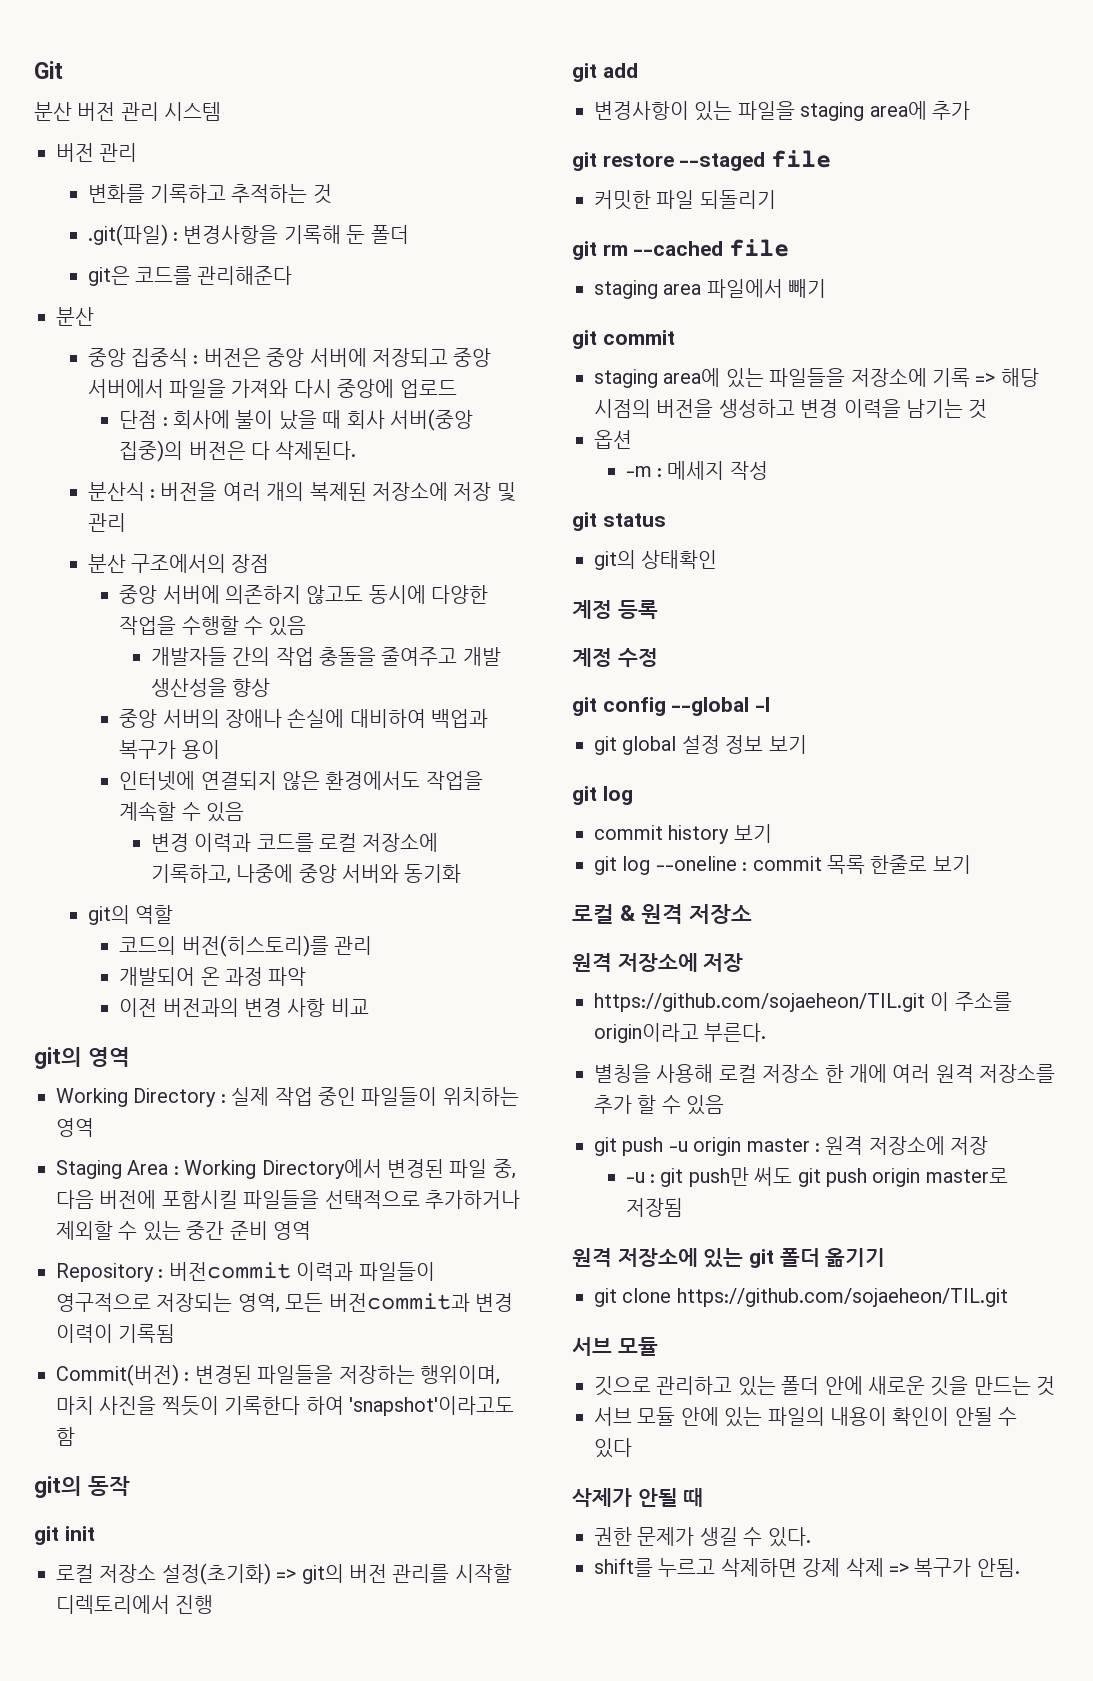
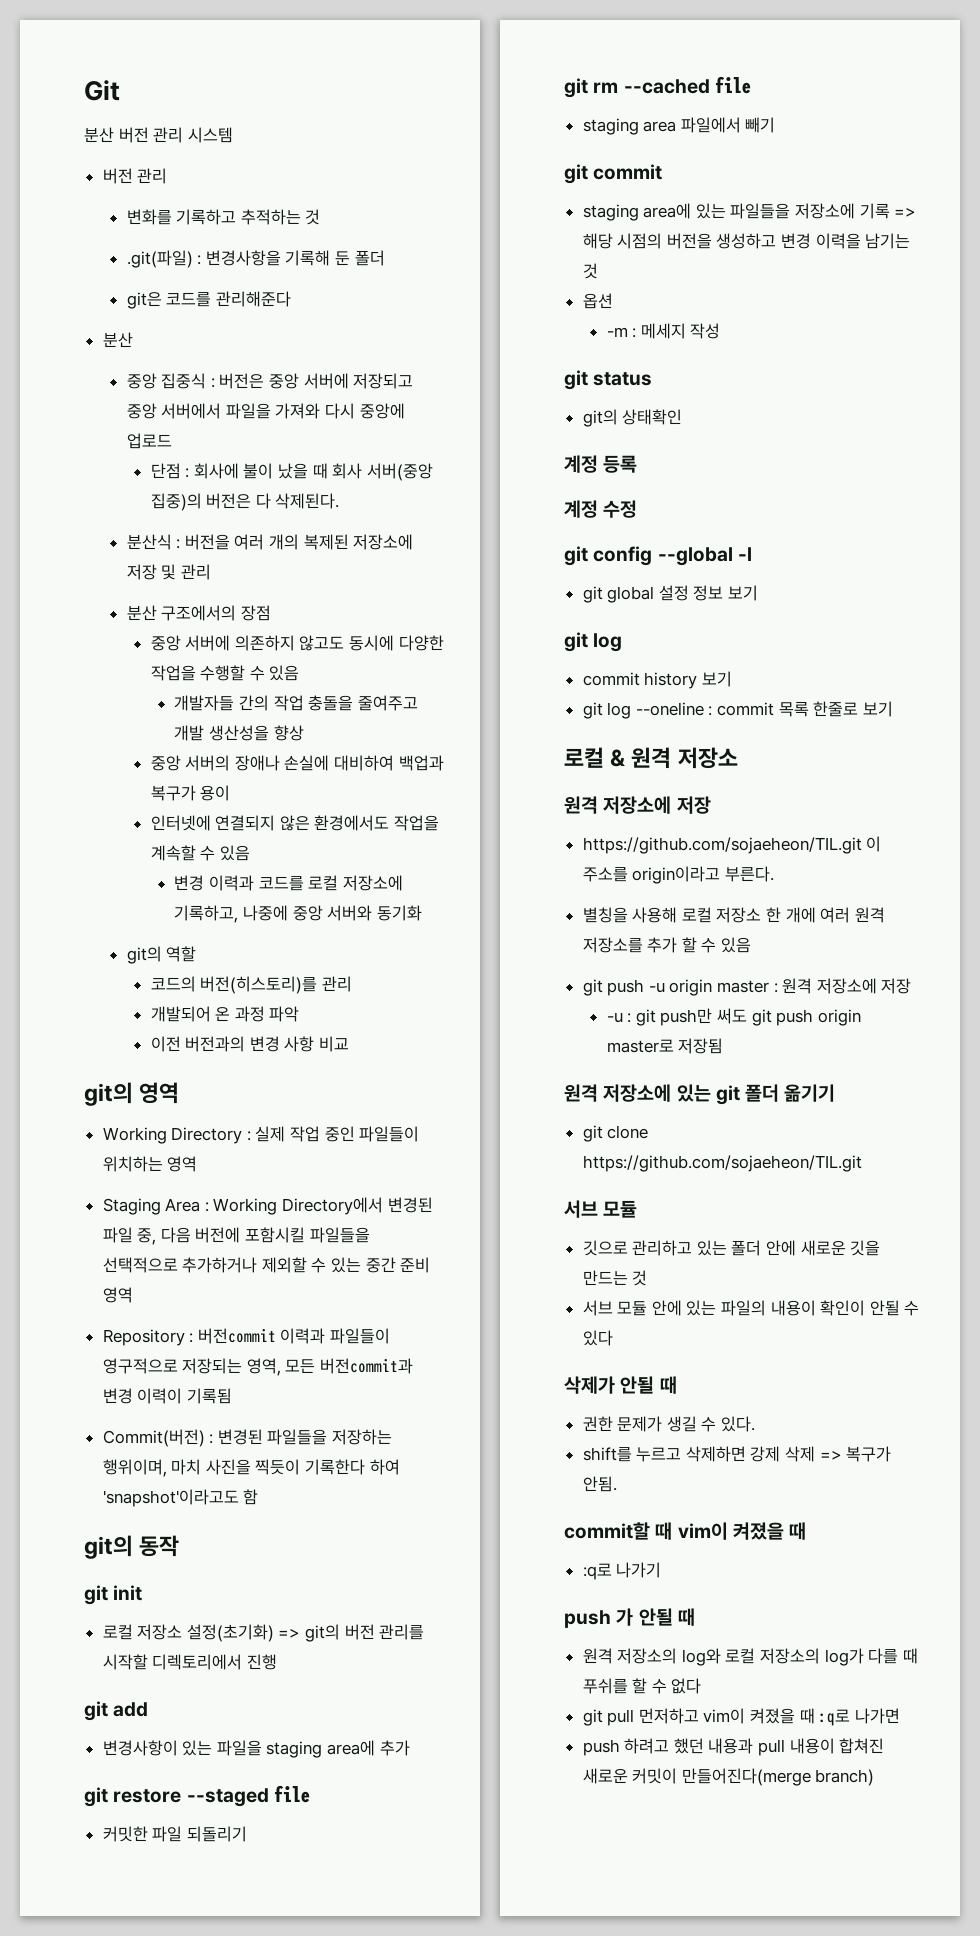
(1020, 1567) none -> [564,1522,807,1540] [582,1562,662,1580] [564,1608,695,1628] [582,1648,918,1666] [582,1678,702,1694] [582,1708,900,1726] [582,1738,885,1756] [582,1768,875,1786] // commit할 때 vim이 켜졌을 때 // :q로 나가기 // push 가 안될 때 // 원격 저장소의 log와 로컬 저장소의 log가 다를 때 푸쉬를 할 수 없다 // git pull 먼저하고 vim이 켜졌을 때 :q로 나가면 // push 하려고 했던 내용과 pull 내용이 합쳐진 새로운 커밋이 만들어진다(merge branch)

